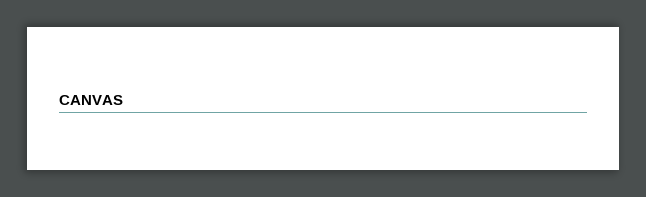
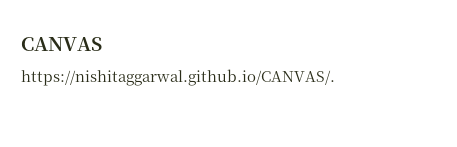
(123, 100) none -> [21,69,335,86] // https://nishitaggarwal.github.io/CANVAS/.

